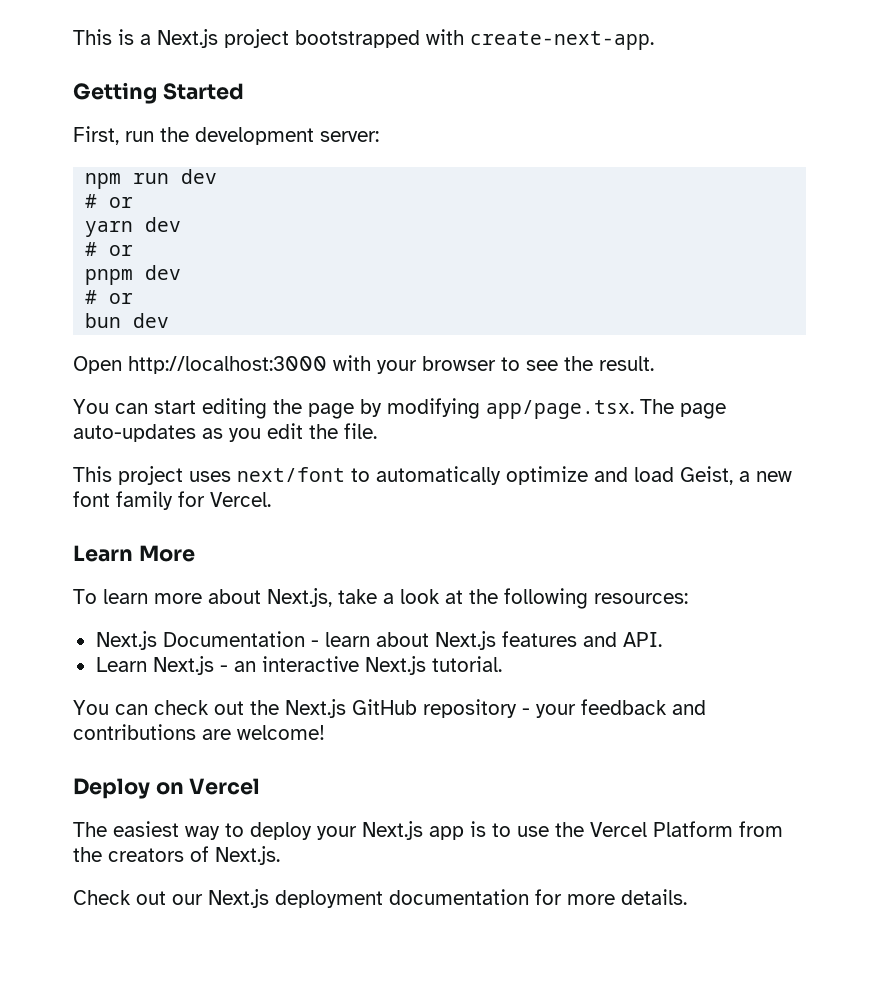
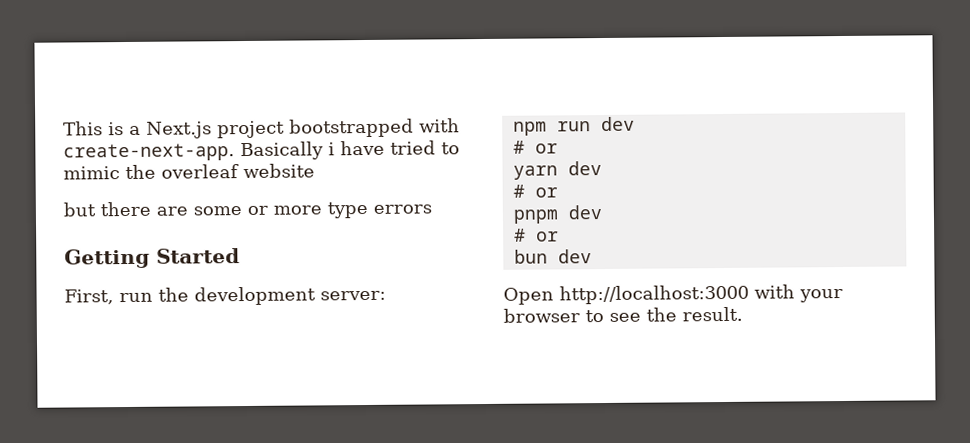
(654, 40) none -> [240,140,460,161] [63,163,315,180] [63,201,432,219] Basically i have tried to mimic the overleaf website // but there are some or more type errors
[73,398,726,419] [73,423,377,442] [73,466,792,485] [73,491,271,510] [73,545,195,562] [73,588,688,609] [95,631,662,650] [95,656,502,675] [73,699,706,718] [73,724,325,740] [73,778,261,799] [73,821,783,840] [73,846,280,865] [73,889,687,908] // You can start editing the page by modifying app/page.tsx. The page auto-updates as you edit the file. // This project uses next/font to automatically optimize and load Geist, a new font family for Vercel. // Learn More // To learn more about Next.js, take a look at the following resources: // Next.js Documentation - learn about Next.js features and API. // Learn Next.js - an interactive Next.js tutorial. // You can check out the Next.js GitHub repository - your feedback and contributions are welcome! // Deploy on Vercel // The easiest way to deploy your Next.js app is to use the Vercel Platform from the creators of Next.js. // Check out our Next.js deployment documentation for more details. -> (743, 314) none

